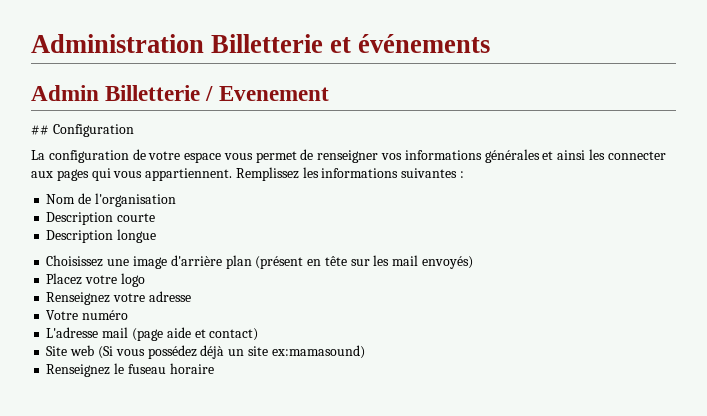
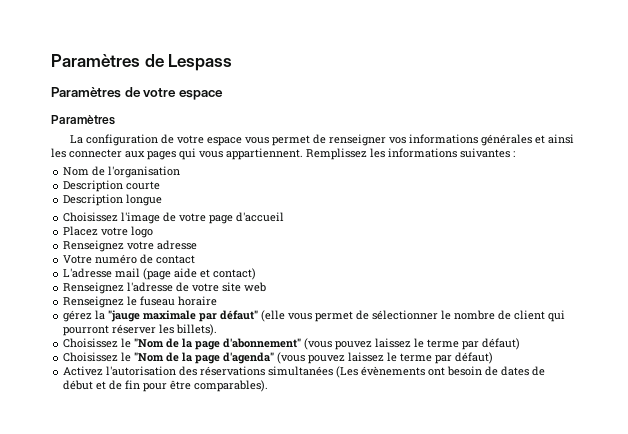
[31,34,491,53] [31,85,329,101] [31,124,134,137] Administration Billetterie et événements // Admin Billetterie / Evenement // ## Configuration -> [51,54,233,71] [51,87,223,100] [51,115,115,125] Paramètres de Lespass // Paramètres de votre espace // Paramètres
[107,255,473,269] une image d'arrière plan (présent en tête sur les mail envoyés) -> [121,212,285,224] l'image de votre page d'accueil
(129, 315) none -> [140,254,196,264] de contact
[46,345,365,359] [46,363,214,377] Site web (Si vous possédez déjà un site ex:mamasound) // Renseignez le fuseau horaire -> [63,282,267,294] [63,296,218,308] [63,310,566,322] [63,324,218,336] [63,338,521,350] [63,352,494,364] [63,366,546,378] [63,380,269,392] Renseignez l'adresse de votre site web // Renseignez le fuseau horaire // gérez la "jauge maximale par défaut" (elle vous permet de sélectionner le nombre de client qui pourront réserver les billets). // Choisissez le "Nom de la page d'abonnement" (vous pouvez laissez le terme par défaut) // Choisissez le "Nom de la page d'agenda" (vous pouvez laissez le terme par défaut) // Activez l'autorisation des réservations simultanées (Les évènements ont besoin de dates de début et de fin pour être comparables).

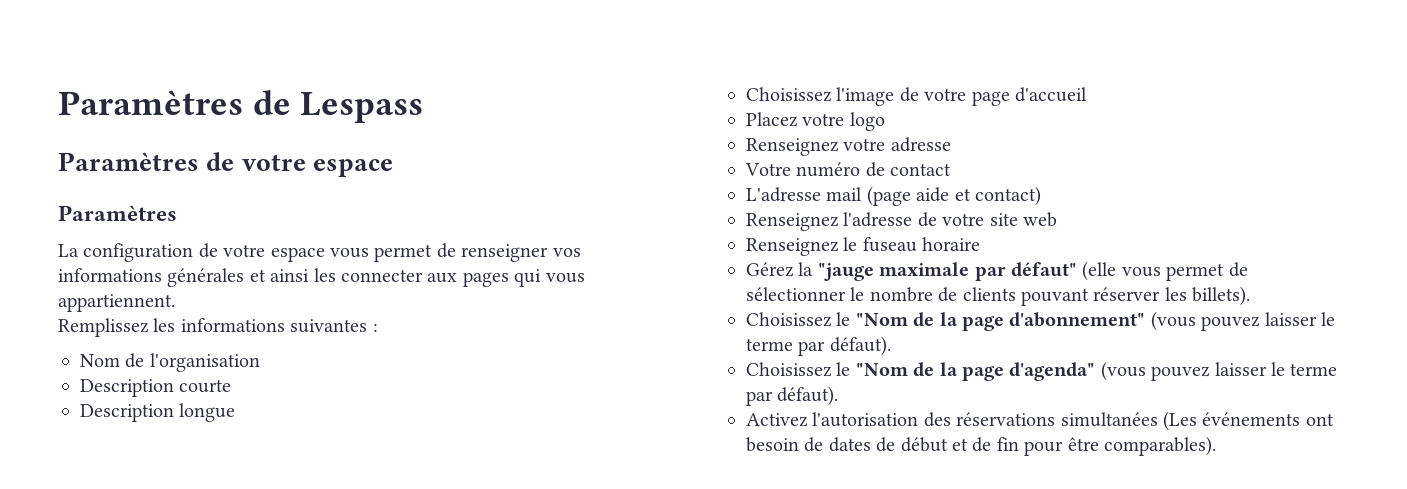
(303, 154) none -> (175, 303) //
[63,310,93,322] gérez -> [746,262,794,277] Gérez
[514,310,566,322] [63,325,110,336] client qui pourront -> [962,287,1089,306] clients pouvant
[375,338,521,350] laissez le terme par défaut) -> [1264,312,1335,326] [746,336,891,356] laisser le terme par défaut).
[348,352,494,364] laissez le terme par défaut) -> [1214,362,1338,376] [746,386,839,406] laisser le terme par défaut).
[361,366,426,376] évènements -> [1202,412,1301,426] événements

